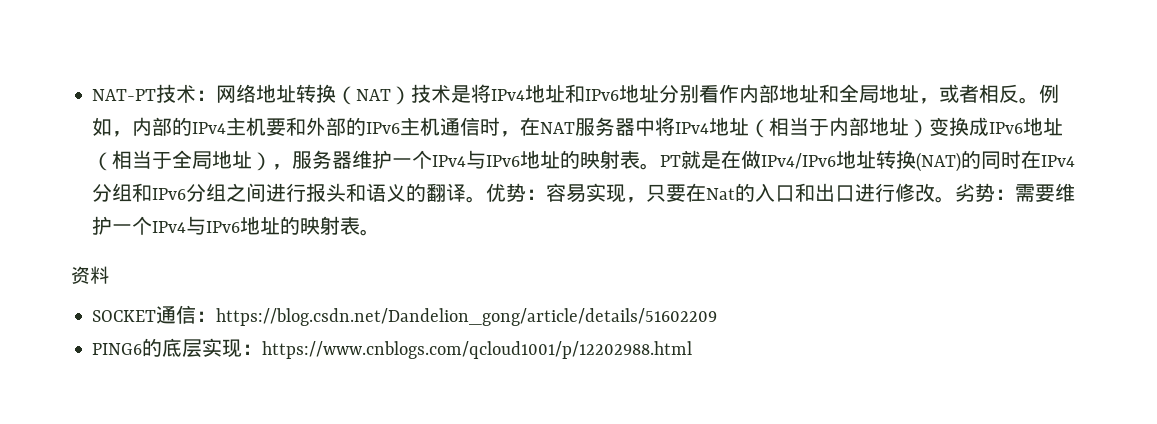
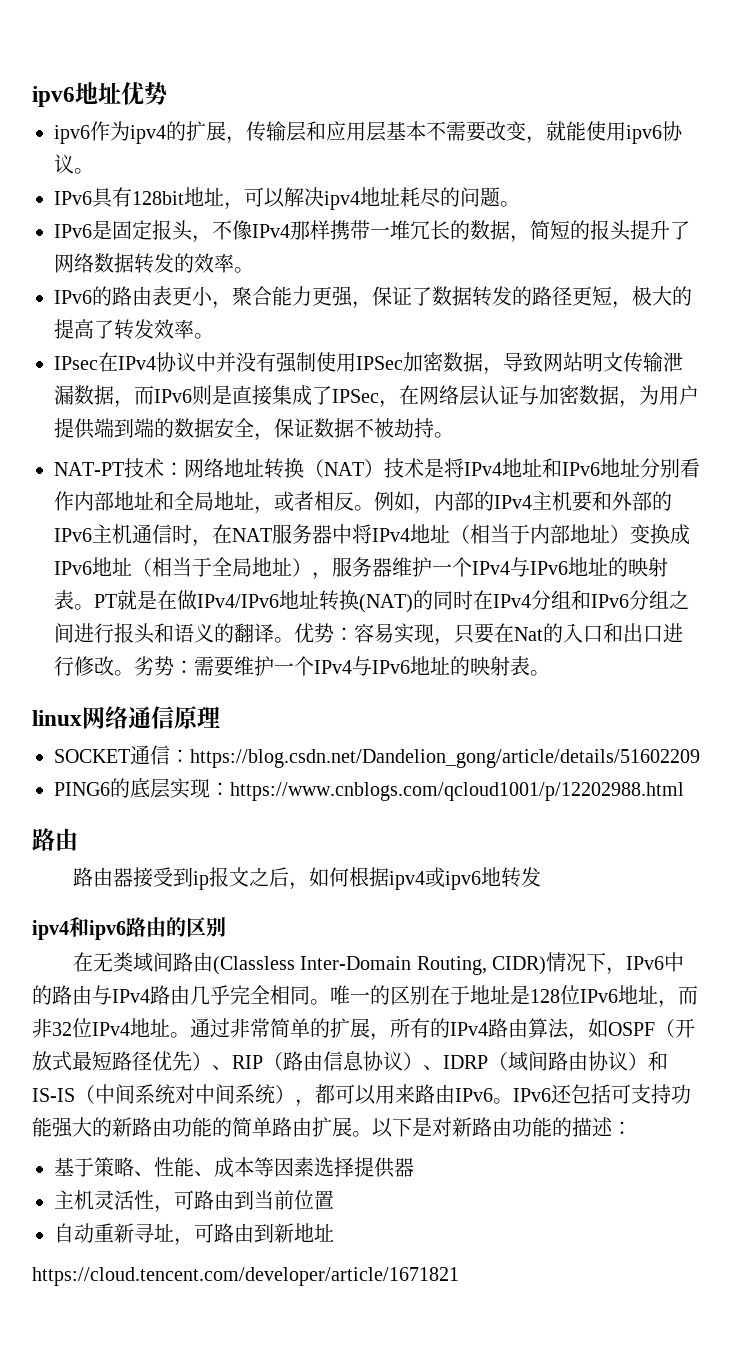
(92, 95) none -> [32,82,167,107] [54,121,683,144] [54,154,94,174] [54,187,520,210] [54,220,690,243] [54,253,254,274] [54,286,692,309] [54,319,214,340] [54,352,683,375] [54,385,699,408] [54,418,454,441] ipv6地址优势 // ipv6作为ipv4的扩展，传输层和应用层基本不需要改变，就能使用ipv6协议。 // IPv6具有128bit地址，可以解决ipv4地址耗尽的问题。 // IPv6是固定报头，不像IPv4那样携带一堆冗长的数据，简短的报头提升了网络数据转发的效率。 // IPv6的路由表更小，聚合能力更强，保证了数据转发的路径更短，极大的提高了转发效率。 // IPsec在IPv4协议中并没有强制使用IPSec加密数据，导致网站明文传输泄漏数据，而IPv6则是直接集成了IPSec，在网络层认证与加密数据，为用户提供端到端的数据安全，保证数据不被劫持。 //
[71,266,109,284] 资料 -> [32,706,220,729] linux网络通信原理
(693, 350) none -> [32,828,78,851] [72,867,541,890] [32,917,226,940] [72,952,685,975] [32,985,698,1008] [32,1018,695,1041] [32,1051,668,1071] [32,1084,691,1107] [32,1117,632,1138] [54,1157,414,1178] [54,1190,334,1213] [54,1223,334,1246] [32,1267,459,1286] // 路由 // 路由器接受到ip报文之后，如何根据ipv4或ipv6地转发 // ipv4和ipv6路由的区别 // 在无类域间路由(Classless Inter-Domain Routing, CIDR)情况下，IPv6中的路由与IPv4路由几乎完全相同。唯一的区别在于地址是128位IPv6地址，而非32位IPv4地址。通过非常简单的扩展，所有的IPv4路由算法，如OSPF（开放式最短路径优先）、RIP（路由信息协议）、IDRP（域间路由协议）和IS-IS（中间系统对中间系统），都可以用来路由IPv6。IPv6还包括可支持功能强大的新路由功能的简单路由扩展。以下是对新路由功能的描述： // 基于策略、性能、成本等因素选择提供器 // 主机灵活性，可路由到当前位置 // 自动重新寻址，可路由到新地址 // https://cloud.tencent.com/developer/article/1671821

